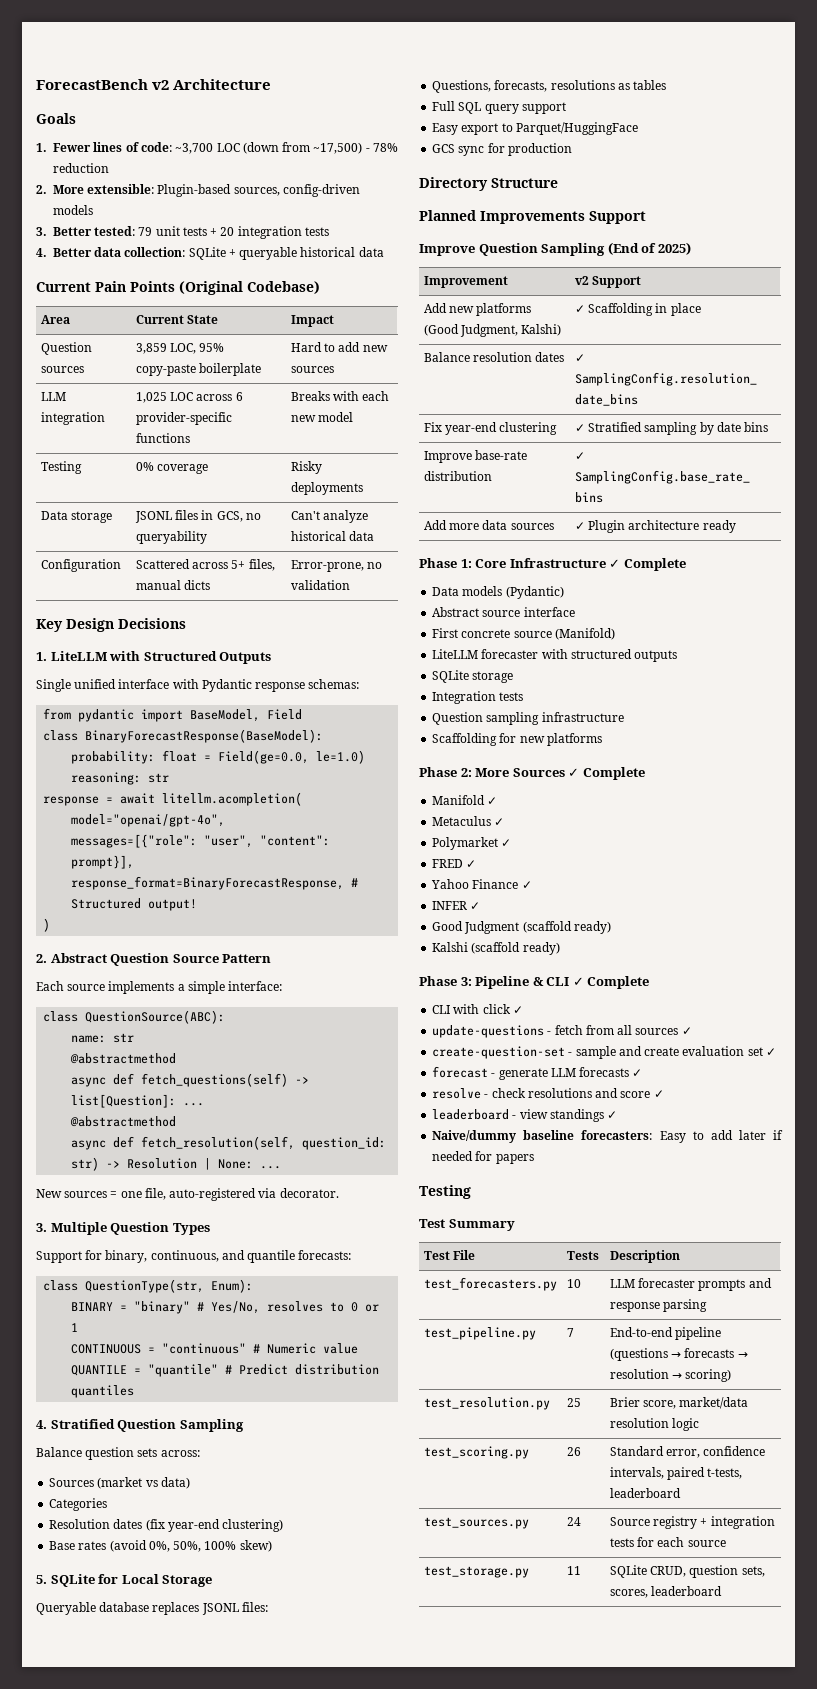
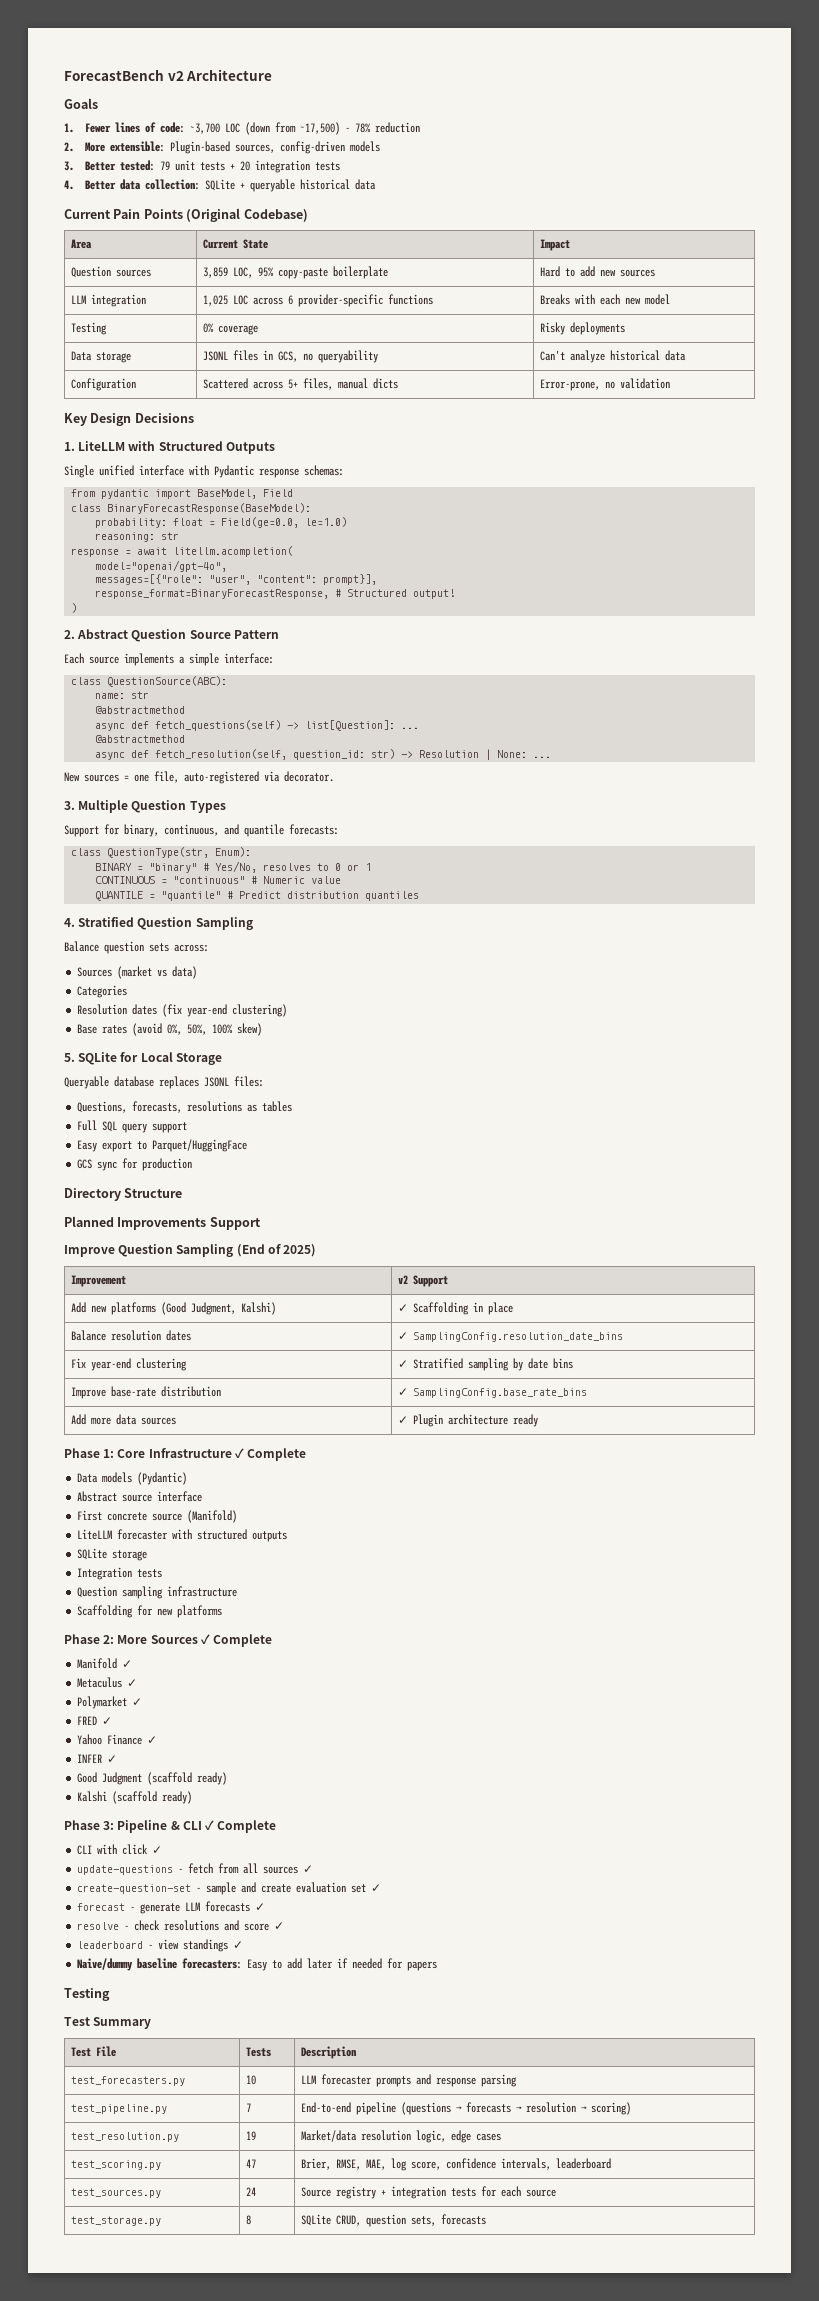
[566,1398,581,1407] [609,1397,749,1409] [609,1418,700,1431] [423,1446,529,1459] [566,1447,581,1456] [609,1446,766,1458] [609,1467,743,1480] 25 | Brier score, market/data resolution logic // test_scoring.py | 26 | Standard error, confidence intervals, paired t-tests, -> [246,2131,257,2140] [301,2130,502,2143] [71,2160,162,2170] [246,2159,257,2168] [301,2158,552,2171] 19 | Market/data resolution logic, edge cases // test_scoring.py | 47 | Brier, RMSE, MAE, log score, confidence intervals,
[566,1566,581,1575] 11 -> [246,2215,252,2225] 8
[609,1586,723,1598] scores, leaderboard -> [441,2214,487,2225] forecasts

